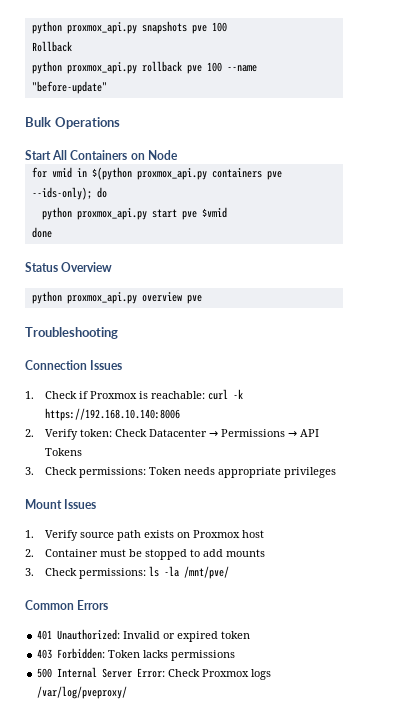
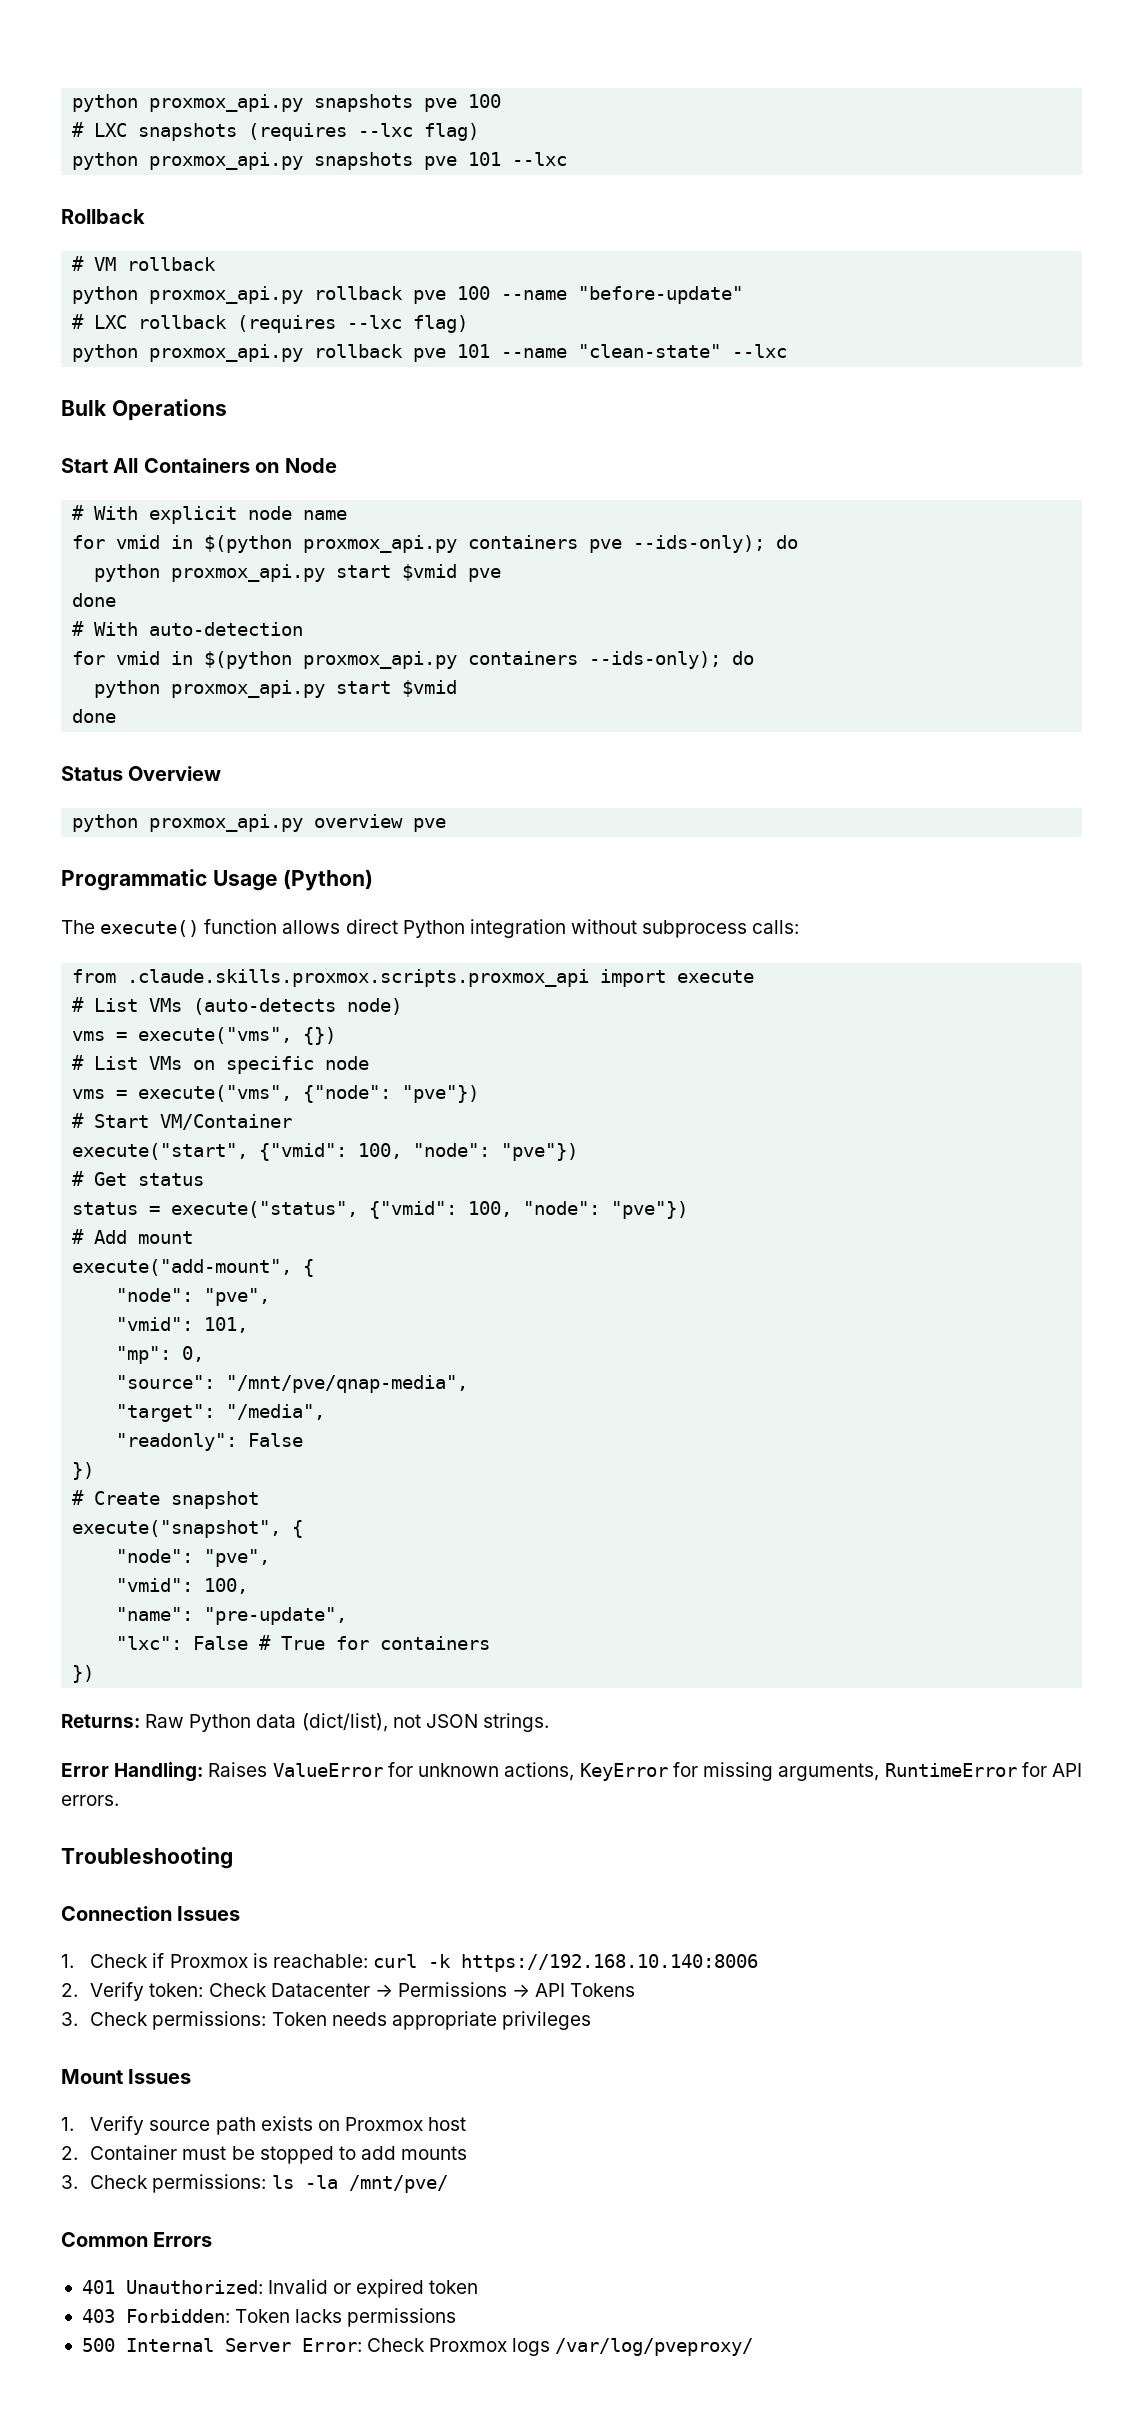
[31,41,72,52] Rollback -> [72,122,480,141] [72,152,568,170] [61,209,145,224] [72,256,217,271] # LXC snapshots (requires --lxc flag) // python proxmox_api.py snapshots pve 101 --lxc // Rollback // # VM rollback
(107, 87) none -> [72,314,469,333] [72,344,788,362] // # LXC rollback (requires --lxc flag) // python proxmox_api.py rollback pve 101 --name "clean-state" --lxc
(178, 155) none -> [72,505,348,524] // # With explicit node name
[181,211,197,220] pve -> [402,564,502,582] [72,593,117,607] [72,621,304,636] [72,651,755,669] [94,680,392,698] $vmid pve // done // # With auto-detection // for vmid in $(python proxmox_api.py containers --ids-only); do // python proxmox_api.py start
(202, 299) none -> [61,869,374,891] [61,919,800,938] [72,969,755,987] [72,997,403,1015] [72,1027,337,1045] [72,1055,370,1074] [72,1085,480,1103] [72,1113,293,1130] [72,1143,579,1161] [72,1171,205,1186] [72,1201,689,1219] [72,1229,194,1244] [72,1259,315,1277] [116,1288,271,1306] [116,1317,249,1333] [116,1346,205,1364] [116,1375,469,1393] [116,1404,326,1422] [116,1433,304,1451] [72,1462,95,1480] [72,1490,260,1509] [72,1520,304,1538] [116,1549,271,1567] [116,1578,249,1594] [116,1607,348,1625] [116,1635,491,1650] [72,1665,95,1683] [61,1713,549,1732] [61,1762,1083,1782] [61,1795,119,1806] // Programmatic Usage (Python) // The execute() function allows direct Python integration without subprocess calls: // from .claude.skills.proxmox.scripts.proxmox_api import execute // # List VMs (auto-detects node) // vms = execute("vms", {}) // # List VMs on specific node // vms = execute("vms", {"node": "pve"}) // # Start VM/Container // execute("start", {"vmid": 100, "node": "pve"}) // # Get status // status = execute("status", {"vmid": 100, "node": "pve"}) // # Add mount // execute("add-mount", { // "node": "pve", // "vmid": 101, // "mp": 0, // "source": "/mnt/pve/qnap-media", // "target": "/media", // "readonly": False // }) // # Create snapshot // execute("snapshot", { // "node": "pve", // "vmid": 100, // "name": "pre-update", // "lxc": False # True for containers // }) // Returns: Raw Python data (dict/list), not JSON strings. // Error Handling: Raises ValueError for unknown actions, KeyError for missing arguments, RuntimeError for API errors.

